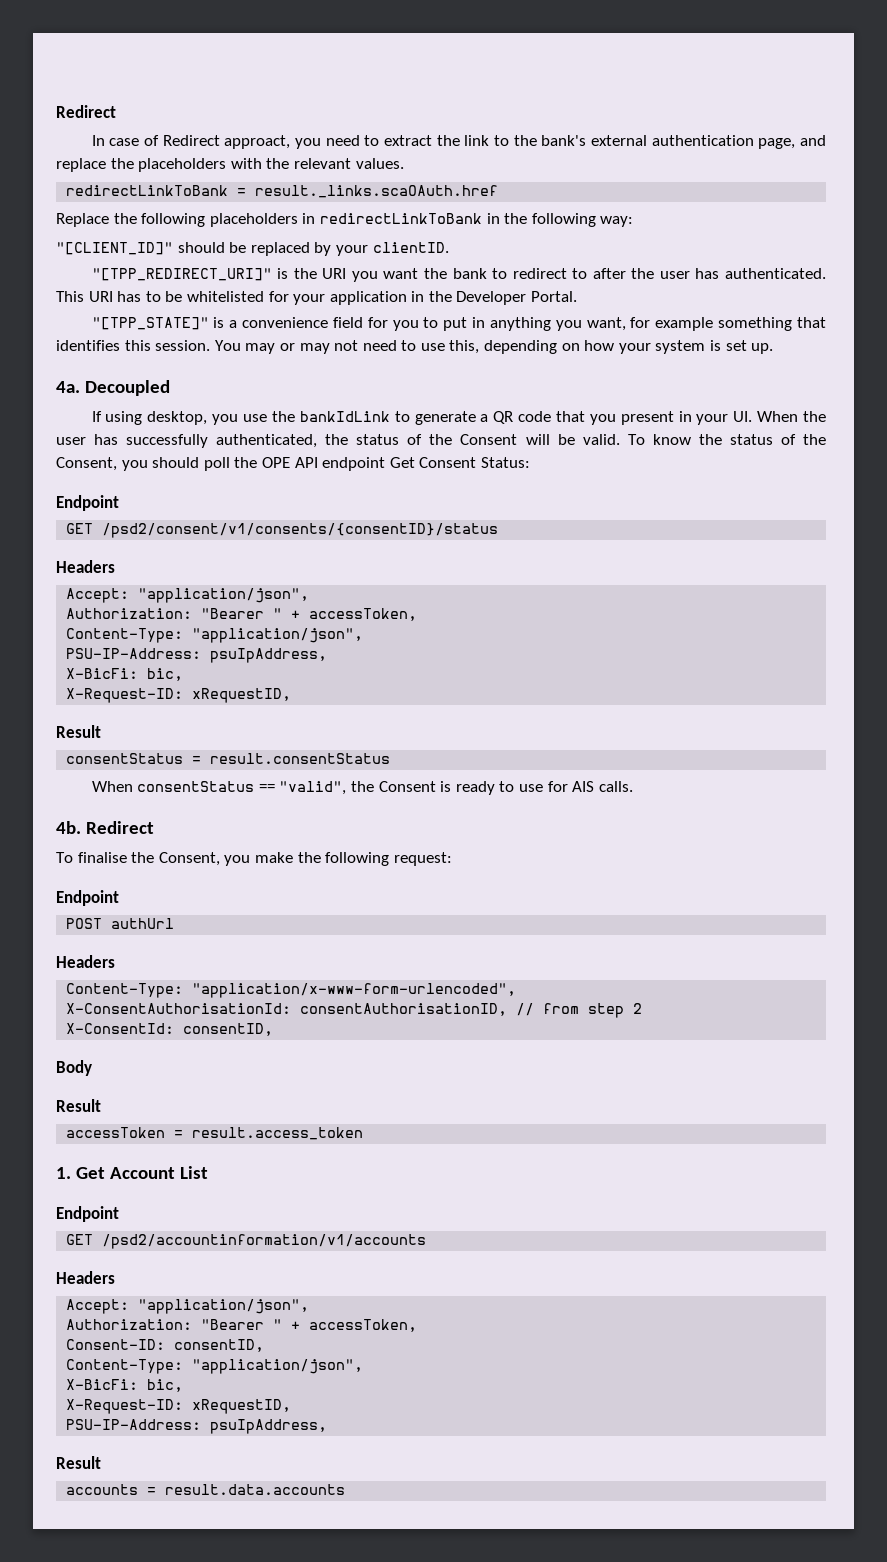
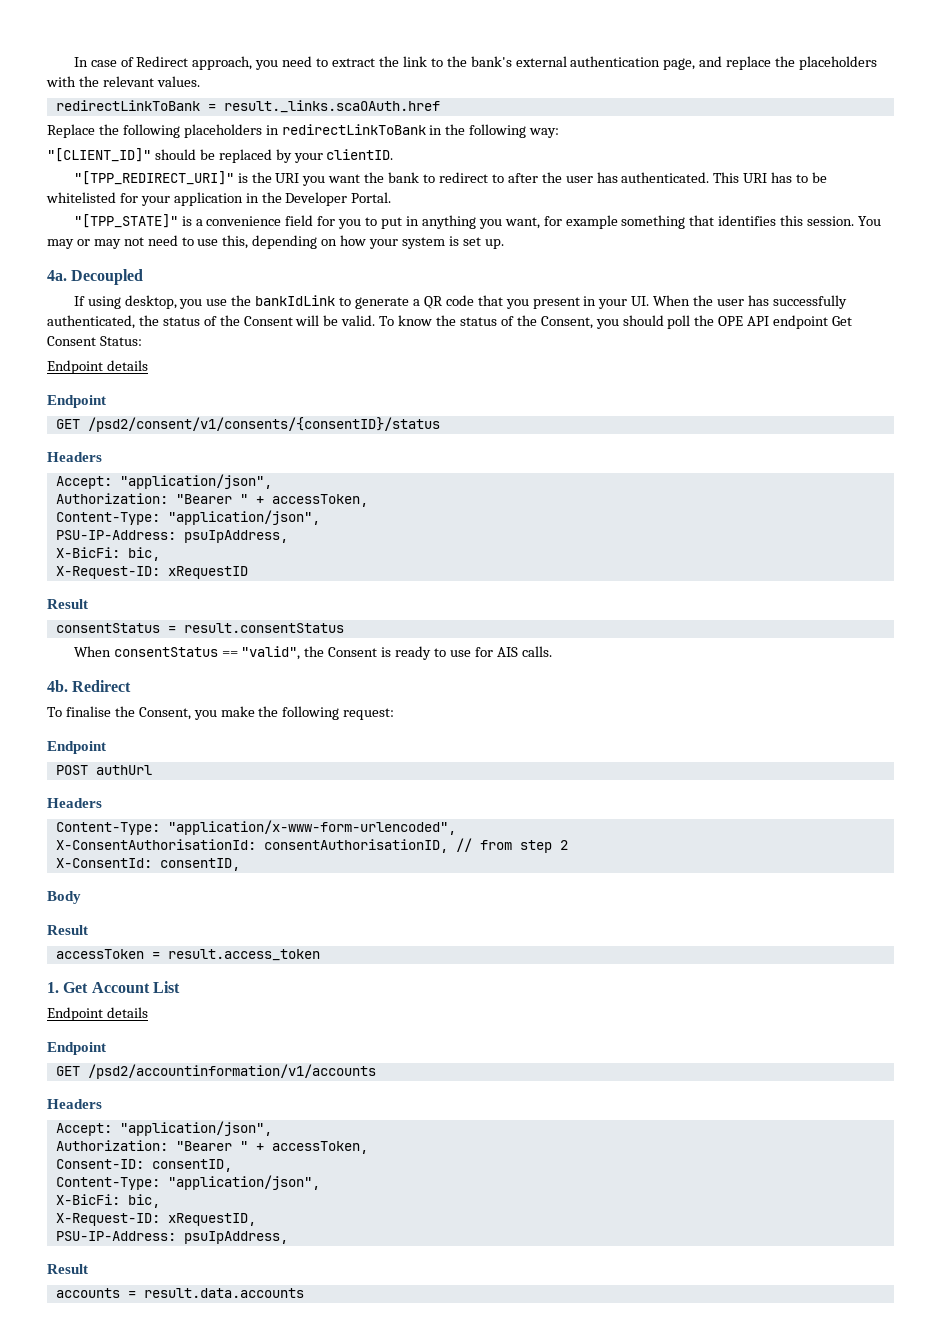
[56,105,116,118] Redirect // -> (73, 62) none
[224,135,291,149] approact, -> [192,56,253,70] approach,
(530, 462) none -> [47,360,148,374] // Endpoint details
[192,688,292,703] xRequestID, -> [167,566,248,579] xRequestID
(209, 1172) none -> [47,1007,148,1021] // Endpoint details

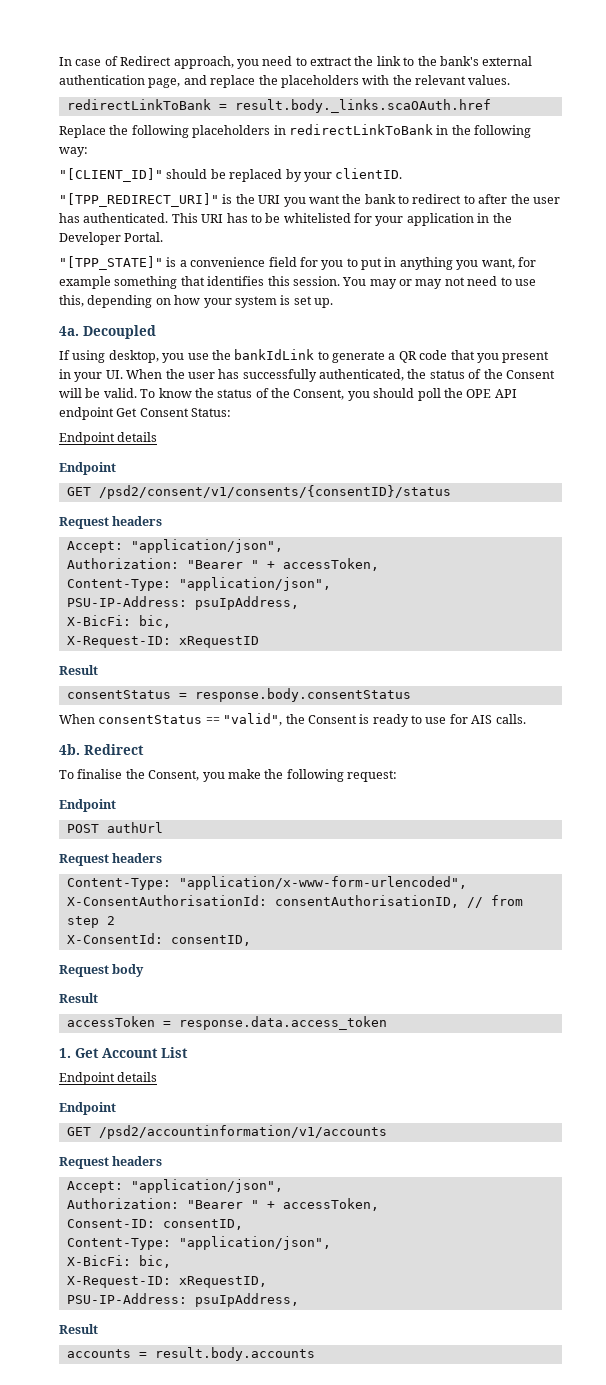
[223,100,440,113] result._links.scaOAuth.href -> [234,99,491,113] result.body._links.scaOAuth.href
[47,452,102,462] Headers -> [59,516,163,529] Request headers
[183,623,344,633] result.consentStatus -> [194,688,411,702] response.body.consentStatus
[47,798,102,808] Headers -> [59,853,163,866] Request headers
[47,891,81,904] Body -> [59,964,145,977] Request body
[167,949,320,961] result.access_token -> [178,1016,387,1030] response.data.access_token
[47,1099,102,1109] Headers -> [59,1156,163,1169] Request headers
[143,1288,304,1298] result.data.accounts -> [154,1347,315,1361] result.body.accounts

